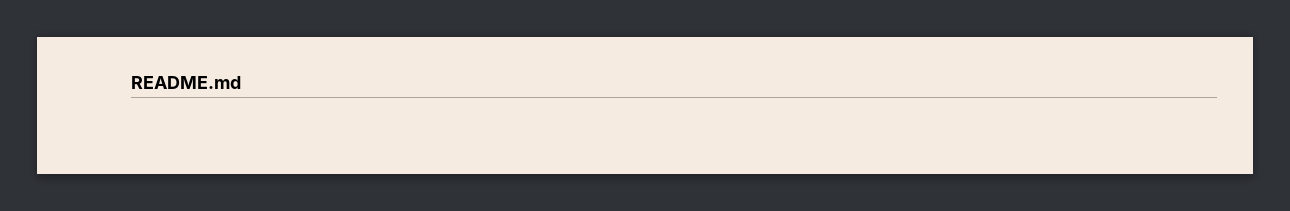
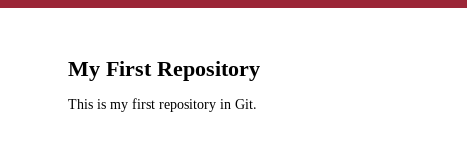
[131,76,241,89] README.md -> [68,61,260,81] [68,98,257,112] My First Repository // This is my first repository in Git.

